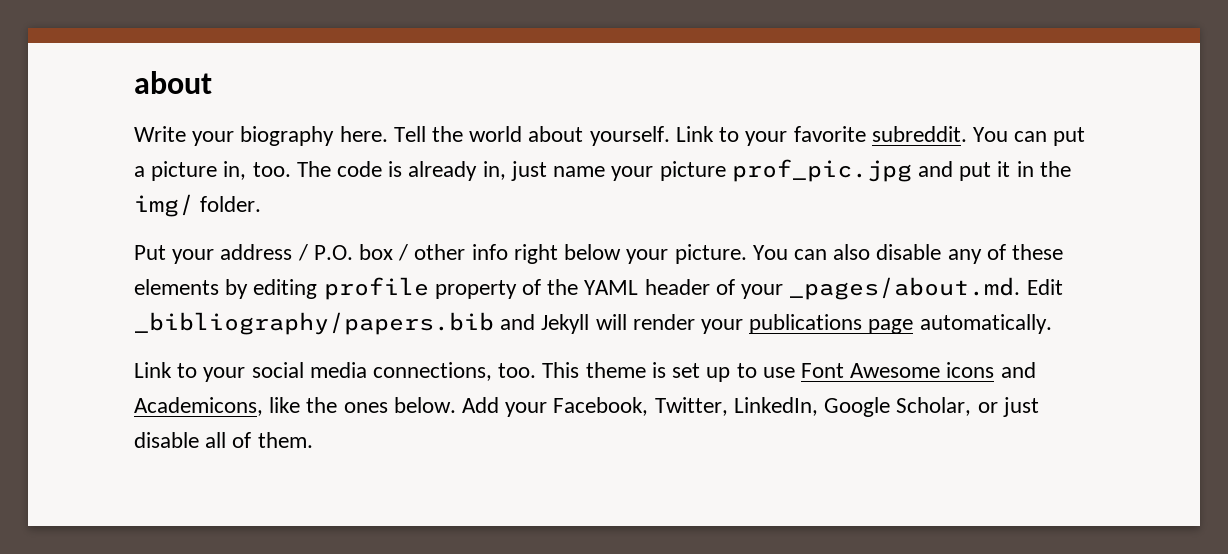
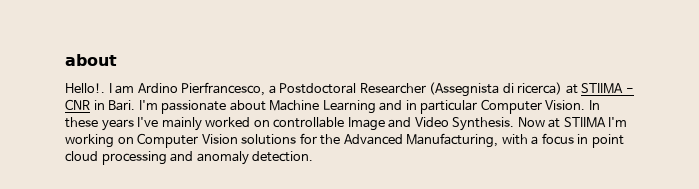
[134,126,1086,146] [134,159,1071,182] [134,194,262,217] [134,244,1063,264] [134,277,1063,300] [134,312,1052,335] [134,362,1036,382] [134,397,1039,417] [134,432,313,448] Write your biography here. Tell the world about yourself. Link to your favorite subreddit. You can put a picture in, too. The code is already in, just name your picture prof_pic.jpg and put it in the img/ folder. // Put your address / P.O. box / other info right below your picture. You can also disable any of these elements by editing profile property of the YAML header of your _pages/about.md. Edit _bibliography/papers.bib and Jekyll will render your publications page automatically. // Link to your social media connections, too. This theme is set up to use Font Awesome icons and Academicons, like the ones below. Add your Facebook, Twitter, LinkedIn, Google Scholar, or just disable all of them. -> [65,82,634,97] [65,99,600,114] [65,117,628,131] [65,133,624,148] [65,151,314,165] Hello!. I am Ardino Pierfrancesco, a Postdoctoral Researcher (Assegnista di ricerca) at STIIMA - CNR in Bari. I'm passionate about Machine Learning and in particular Computer Vision. In these years I've mainly worked on controllable Image and Video Synthesis. Now at STIIMA I'm working on Computer Vision solutions for the Advanced Manufacturing, with a focus in point cloud processing and anomaly detection.

